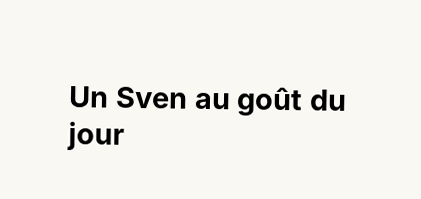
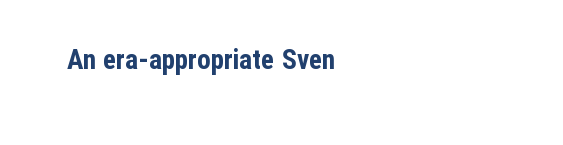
[68,86,348,118] [67,121,125,151] Un Sven au goût du jour -> [67,48,335,75] An era-appropriate Sven

